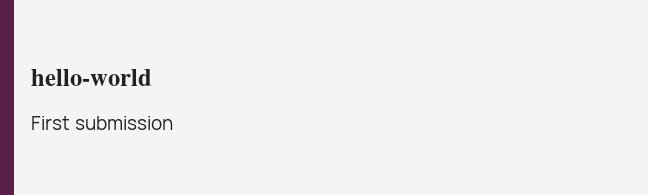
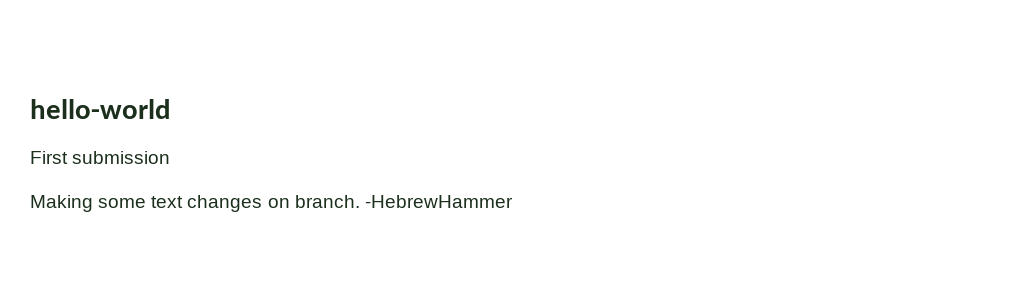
(174, 123) none -> [30,195,513,212] // Making some text changes on branch. -HebrewHammer

